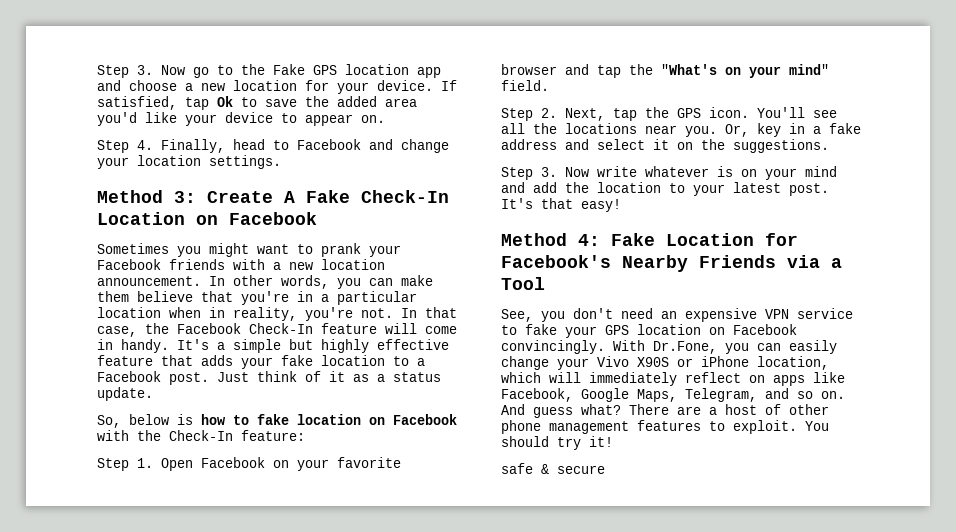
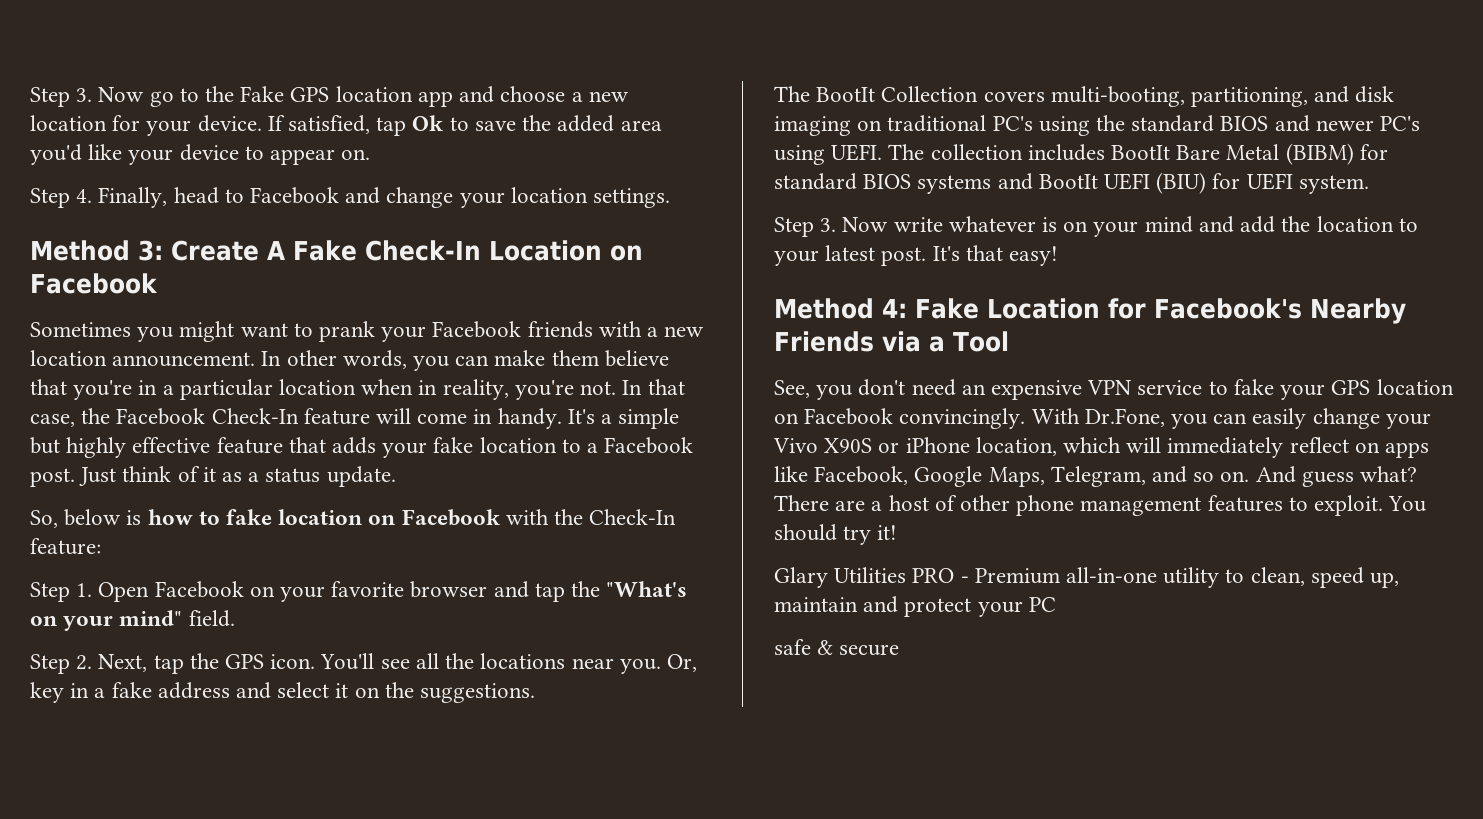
(829, 146) none -> [774,86,1395,107] [774,115,1421,136] [774,143,1388,165] [774,172,1369,194] // The BootIt Collection covers multi-booting, partitioning, and disk imaging on traditional PC's using the standard BIOS and newer PC's using UEFI. The collection includes BootIt Bare Metal (BIBM) for standard BIOS systems and BootIt UEFI (BIU) for UEFI system.
(613, 441) none -> [774,567,1400,588] [774,596,1056,617] // Glary Utilities PRO - Premium all-in-one utility to clean, speed up, maintain and protect your PC

